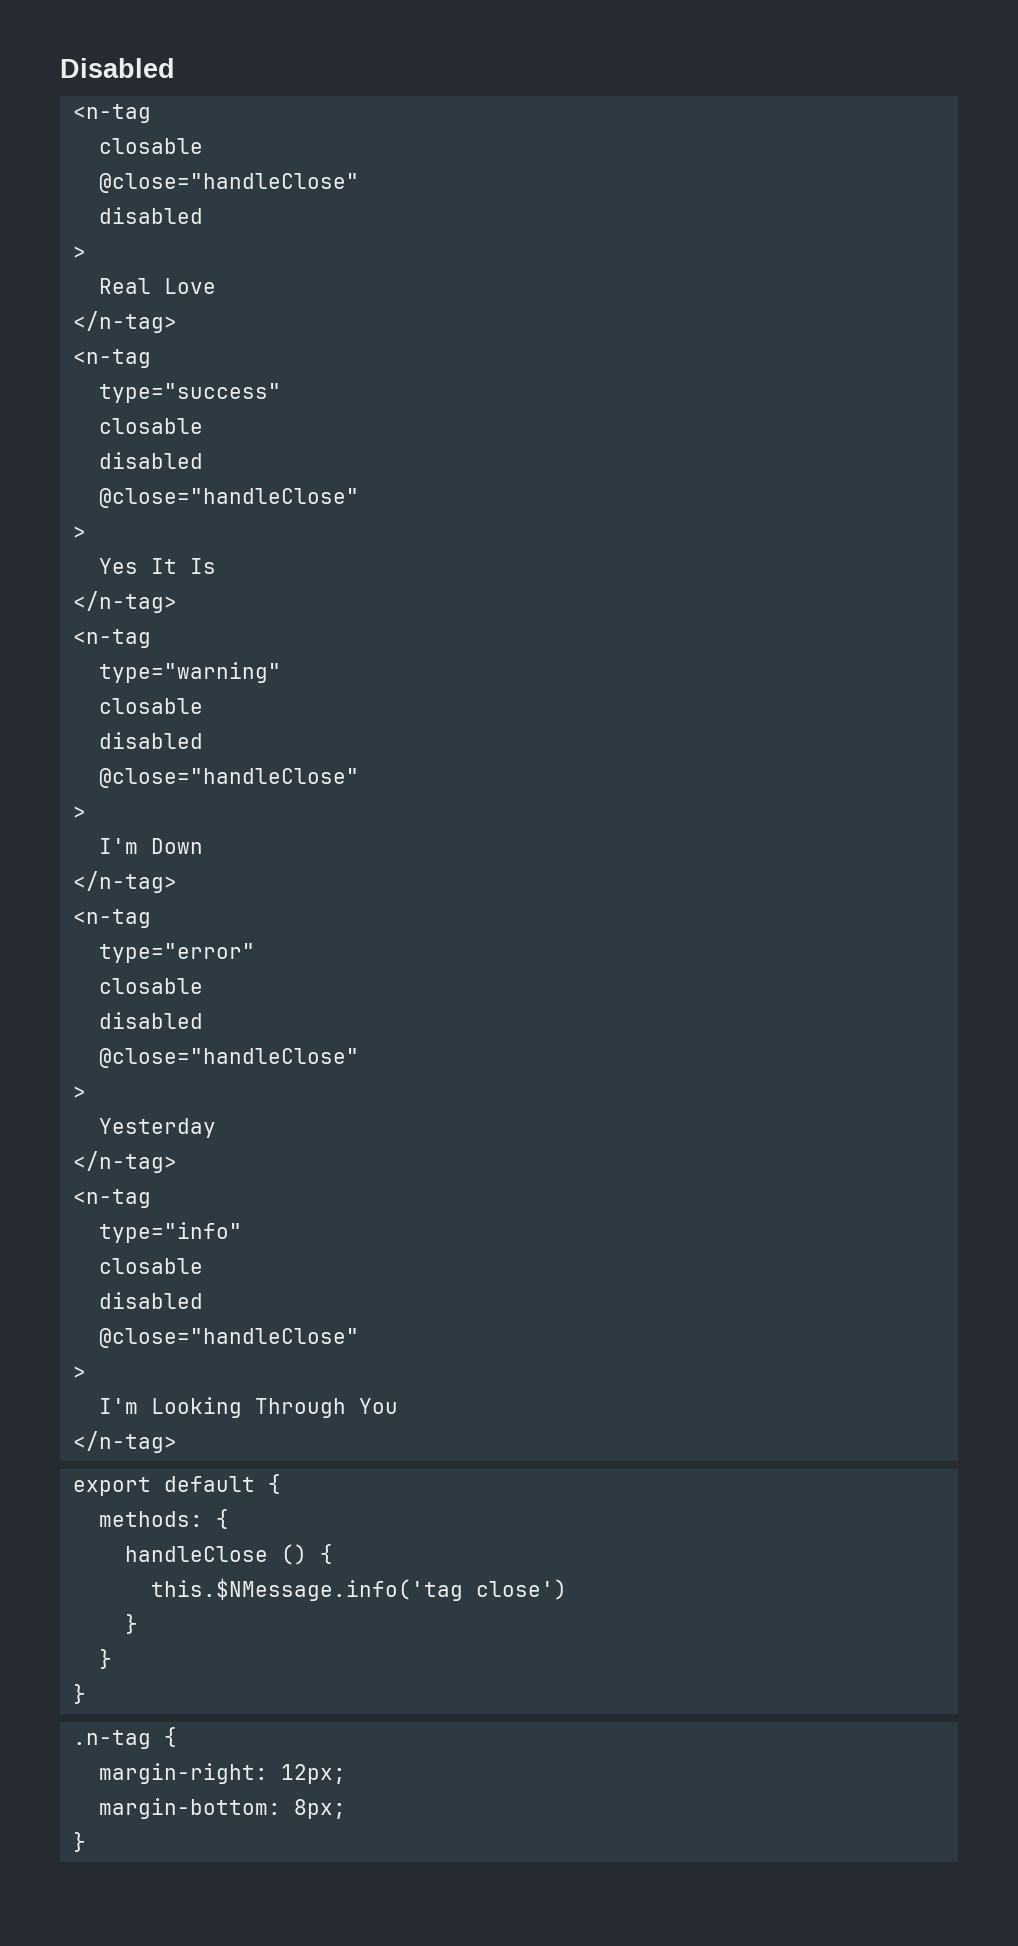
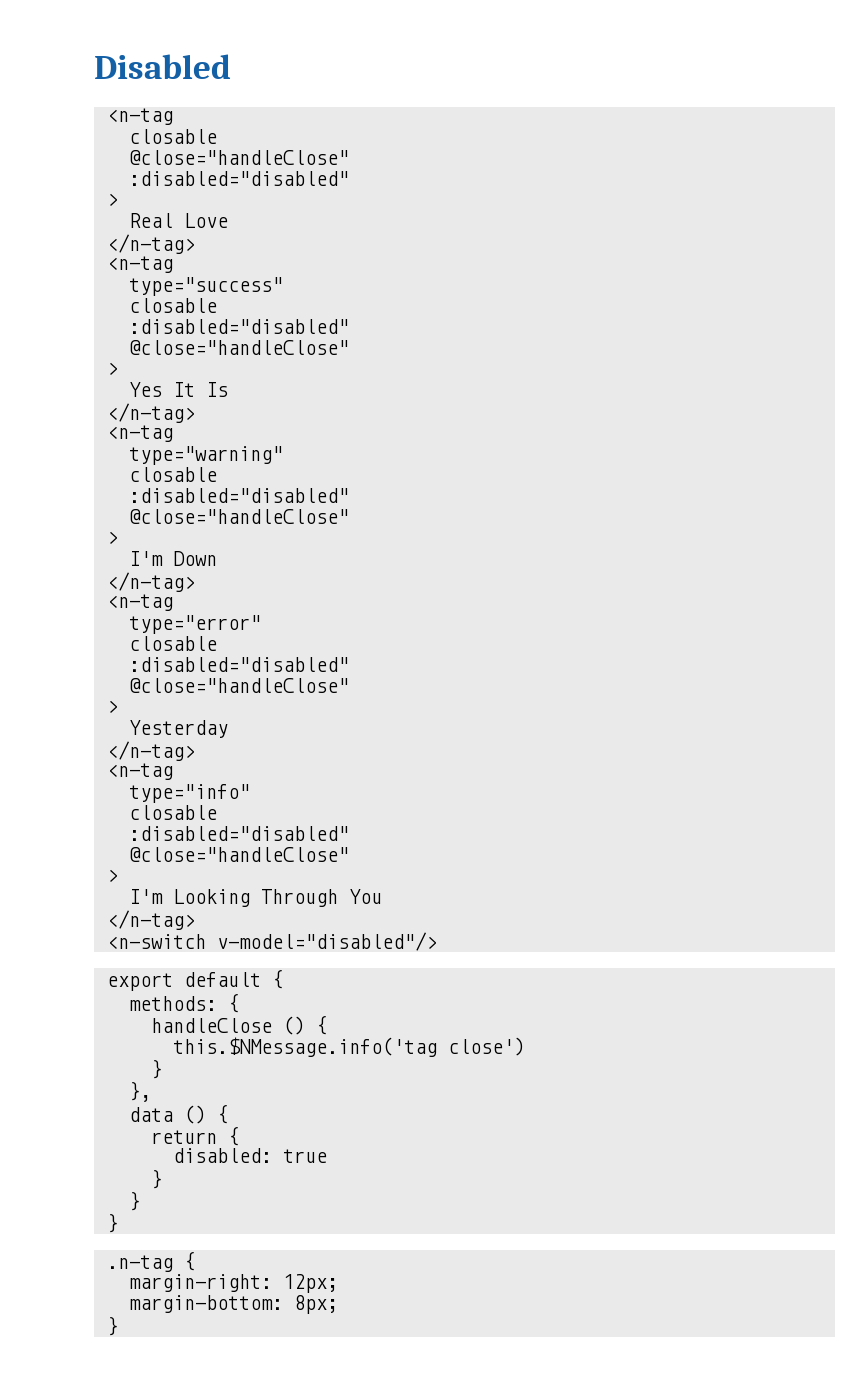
[98,207,203,224] disabled -> [129,171,350,186] :disabled="disabled"
[98,452,203,469] disabled -> [129,319,350,334] :disabled="disabled"
[98,732,203,749] disabled -> [129,488,350,503] :disabled="disabled"
[98,1012,203,1029] disabled -> [129,657,350,672] :disabled="disabled"
[98,1292,203,1309] disabled -> [129,826,350,841] :disabled="disabled"
(177, 1442) none -> [107,932,438,951] // <n-switch v-model="disabled"/>
(138, 1624) none -> [129,1081,152,1102] [129,1104,229,1124] [151,1126,240,1146] [173,1148,328,1163] [151,1169,163,1189] // }, // data () { // return { // disabled: true // }

